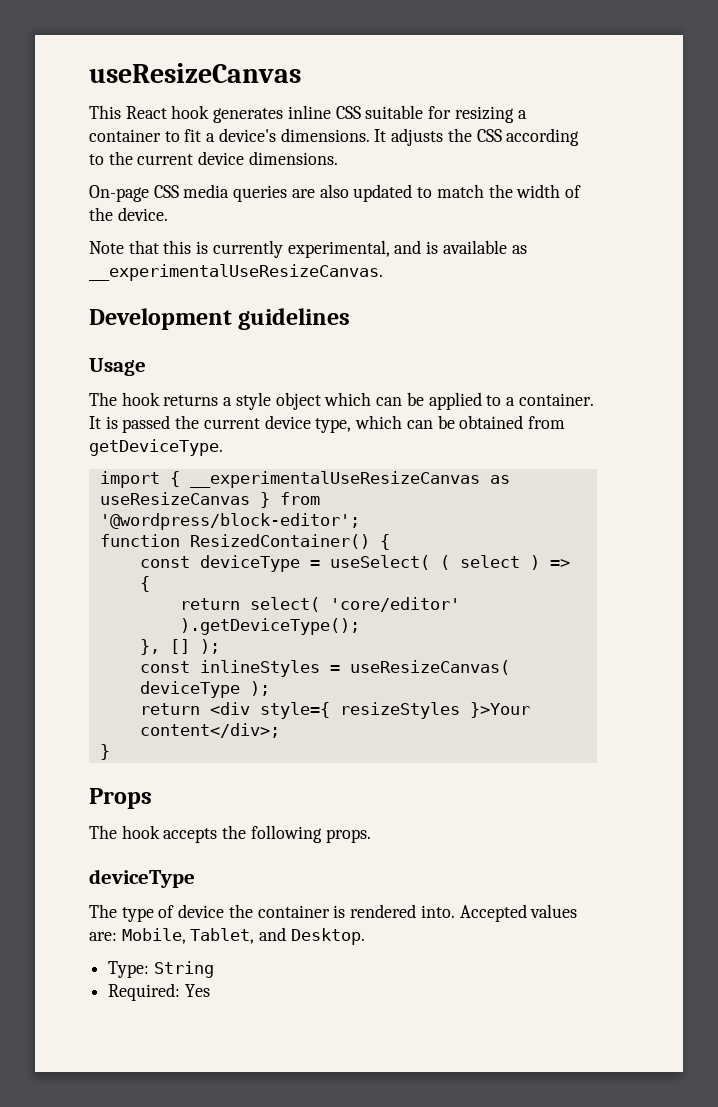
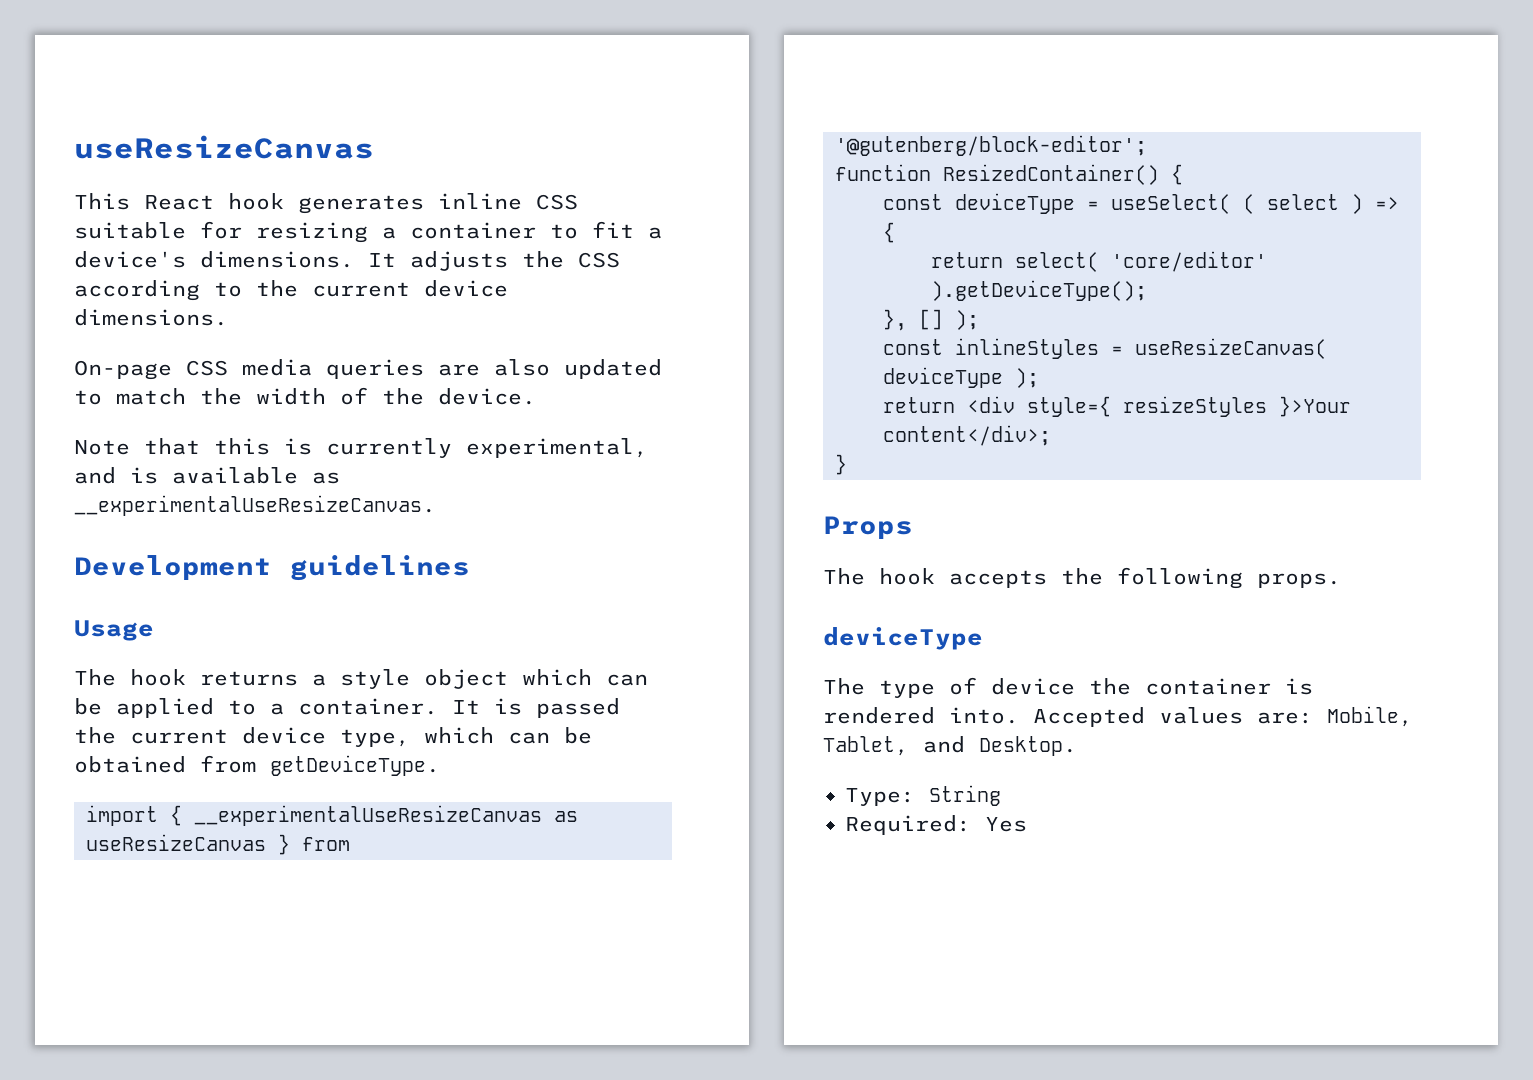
[99,513,360,530] '@wordpress/block-editor'; -> [835,135,1147,156] '@gutenberg/block-editor';

